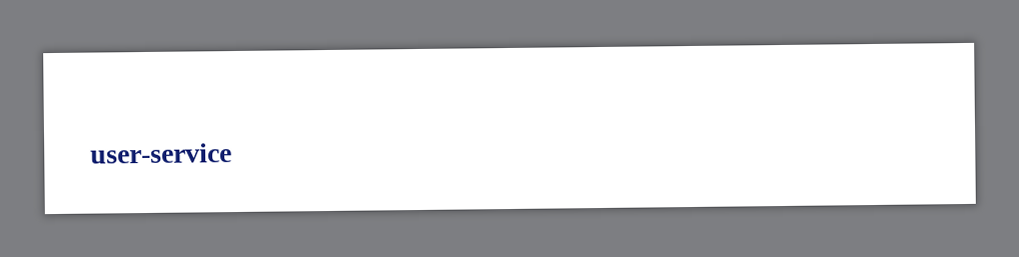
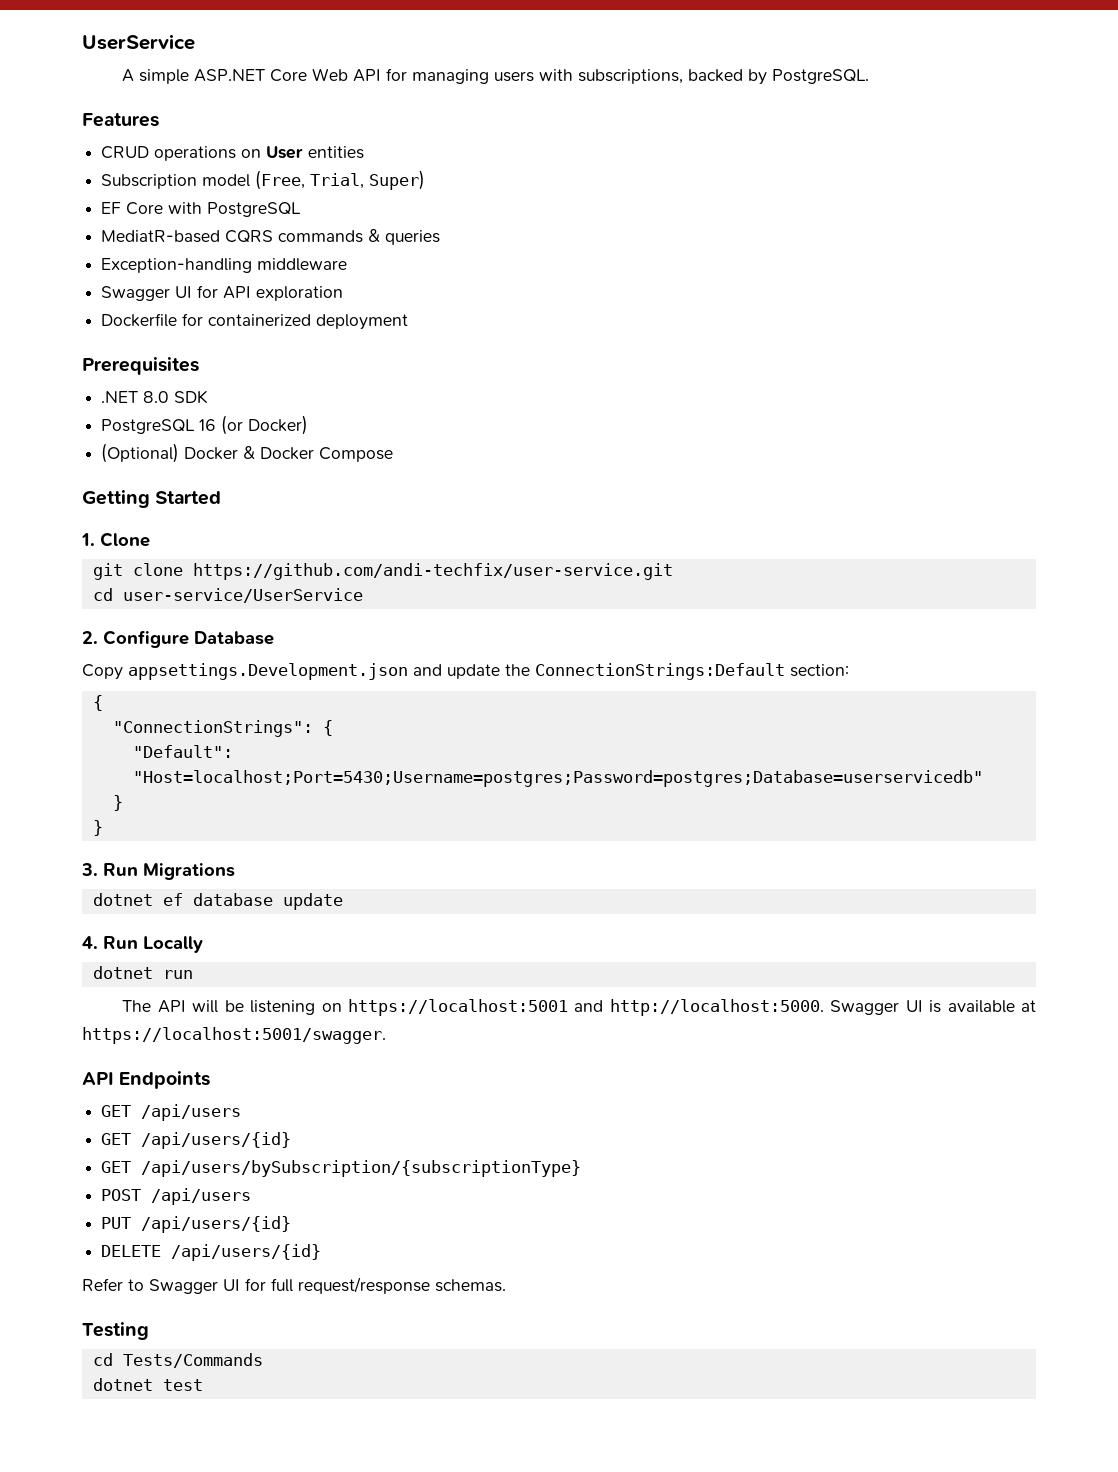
[90,143,232,164] user-service -> [82,34,195,50] [122,68,870,85] [82,113,159,127] [101,146,365,161] [101,170,426,190] [101,202,302,217] [101,229,441,245] [101,258,348,273] [101,285,344,301] [101,313,409,330] [82,357,199,375] [101,390,209,404] [101,415,309,435] [101,443,394,463] [82,490,222,508] [81,532,150,547] [92,563,673,580] [92,588,363,603] [82,630,274,648] [82,663,849,680] [92,695,103,711] [112,720,333,737] [132,745,233,758] [132,770,983,787] [112,795,123,811] [92,820,103,836] [81,863,235,880] [92,893,343,910] [82,936,203,953] [92,966,193,979] [122,999,1036,1016] [82,1027,386,1044] [82,1071,211,1089] [101,1104,242,1121] [101,1132,292,1149] [101,1160,582,1177] [101,1188,252,1205] [101,1216,292,1233] [101,1244,322,1261] [82,1277,506,1294] [82,1322,149,1340] [92,1353,263,1368] [92,1378,203,1391] UserService // A simple ASP.NET Core Web API for managing users with subscriptions, backed by PostgreSQL. // Features // CRUD operations on User entities // Subscription model (Free, Trial, Super) // EF Core with PostgreSQL // MediatR-based CQRS commands & queries // Exception-handling middleware // Swagger UI for API exploration // Dockerfile for containerized deployment // Prerequisites // .NET 8.0 SDK // PostgreSQL 16 (or Docker) // (Optional) Docker & Docker Compose // Getting Started // 1. Clone // git clone https://github.com/andi-techfix/user-service.git // cd user-service/UserService // 2. Configure Database // Copy appsettings.Development.json and update the ConnectionStrings:Default section: // { // "ConnectionStrings": { // "Default": "Host=localhost;Port=5430;Username=postgres;Password=postgres;Database=userservicedb" // } // } // 3. Run Migrations // dotnet ef database update // 4. Run Locally // dotnet run // The API will be listening on https://localhost:5001 and http://localhost:5000. Swagger UI is available at https://localhost:5001/swagger. // API Endpoints // GET /api/users // GET /api/users/{id} // GET /api/users/bySubscription/{subscriptionType} // POST /api/users // PUT /api/users/{id} // DELETE /api/users/{id} // Refer to Swagger UI for full request/response schemas. // Testing // cd Tests/Commands // dotnet test

